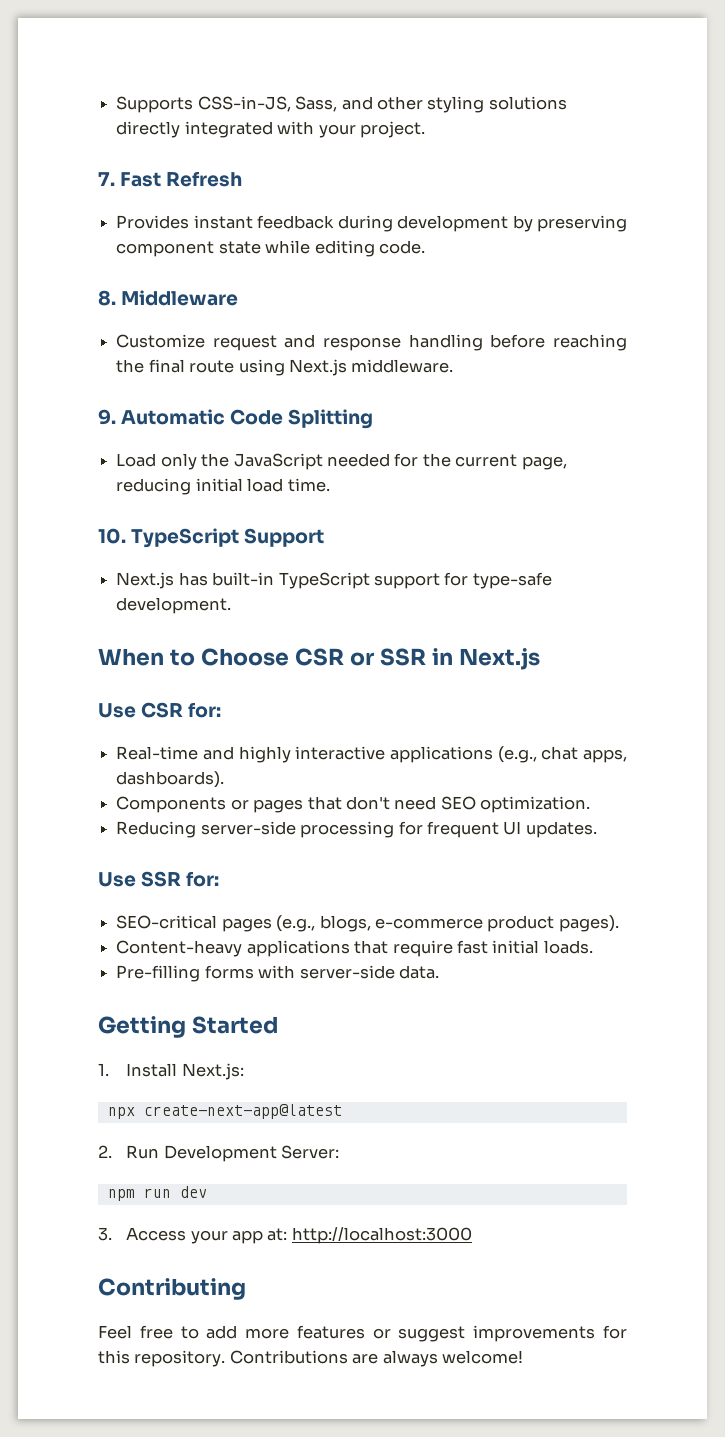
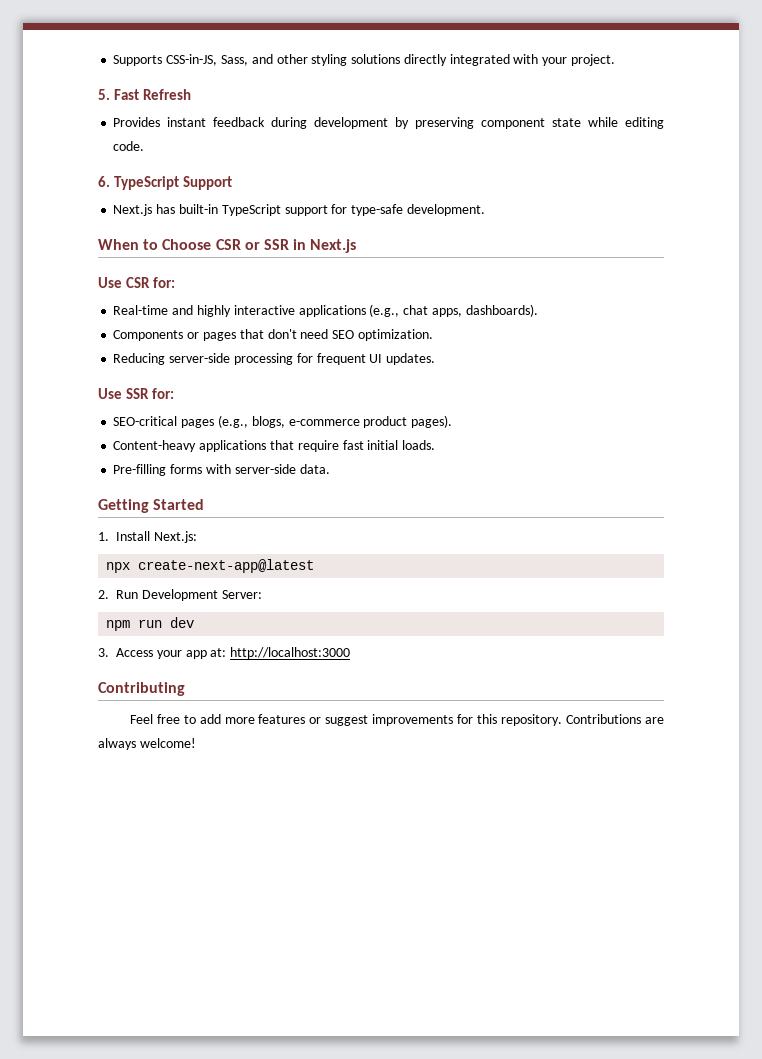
[98,172,115,186] 7. -> [98,89,110,100] 5.
[98,290,239,306] [116,334,627,351] [116,359,454,376] [98,409,374,429] [116,453,567,470] [116,478,330,495] [98,528,126,544] 8. Middleware // Customize request and response handling before reaching the final route using Next.js middleware. // 9. Automatic Code Splitting // Load only the JavaScript needed for the current page, reducing initial load time. // 10. -> [98,176,110,187] 6.

